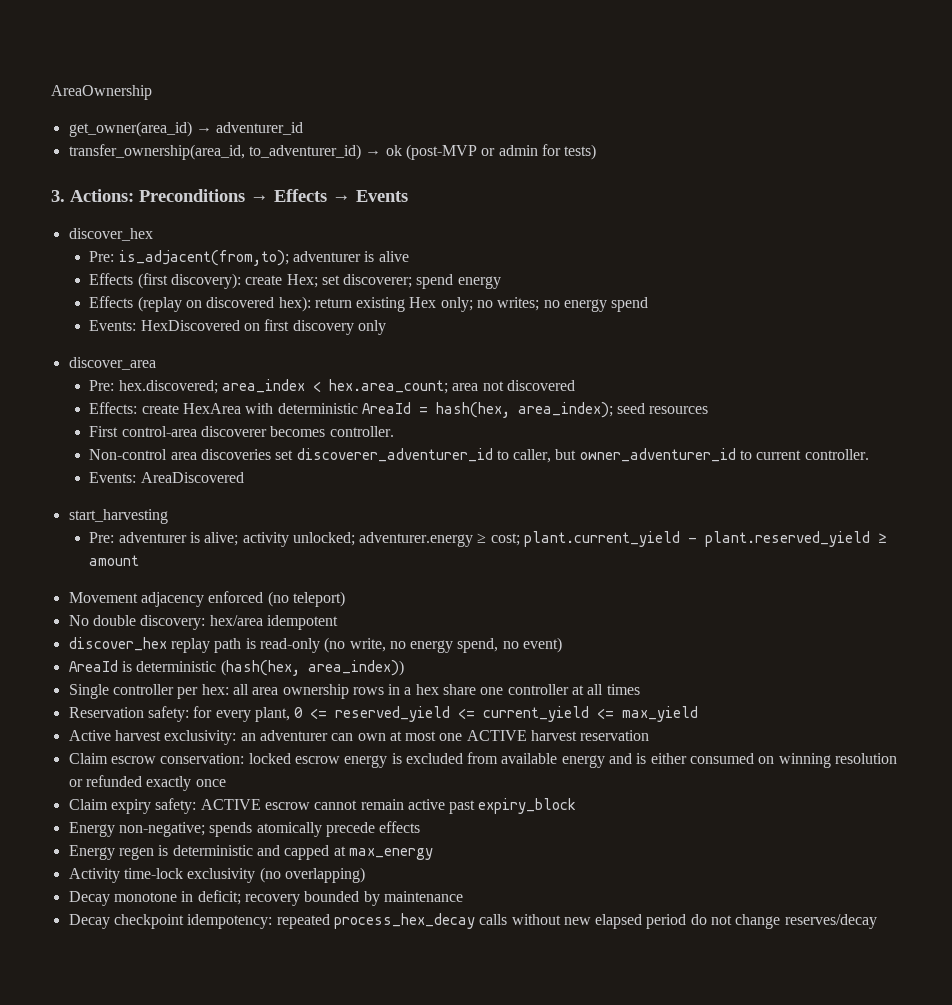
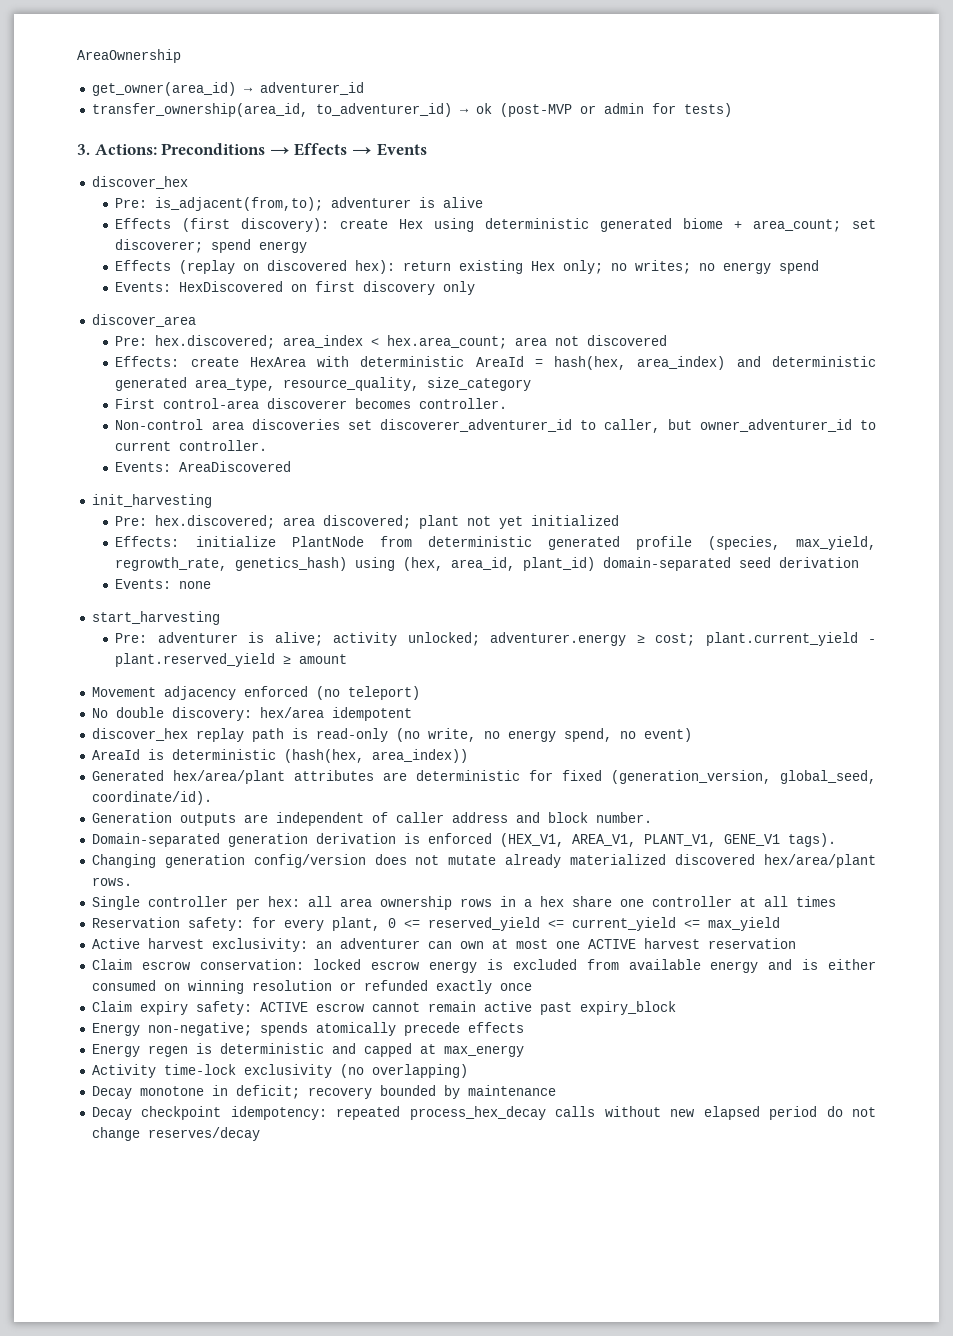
[286,274,318,288] Hex; -> [399,218,842,232] Hex using deterministic generated biome + area_count;
[517,402,709,418] area_index); seed resources -> [637,356,876,370] [115,377,532,391] area_index) and deterministic generated area_type, resource_quality, size_category
(244, 477) none -> [91,494,212,508] [115,515,620,529] [115,536,876,550] [115,557,860,571] [115,579,212,589] // init_harvesting // Pre: hex.discovered; area discovered; plant not yet initialized // Effects: initialize PlantNode from deterministic generated profile (species, max_yield, regrowth_rate, genetics_hash) using (hex, area_id, plant_id) domain-separated seed derivation // Events: none
(404, 668) none -> [91,770,876,784] [91,791,212,805] [91,812,652,826] [91,833,836,847] [91,854,876,868] [91,877,132,886] // Generated hex/area/plant attributes are deterministic for fixed (generation_version, global_seed, coordinate/id). // Generation outputs are independent of caller address and block number. // Domain-separated generation derivation is enforced (HEX_V1, AREA_V1, PLANT_V1, GENE_V1 tags). // Changing generation config/version does not mutate already materialized discovered hex/area/plant rows.

